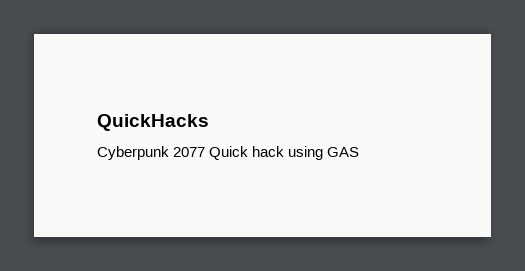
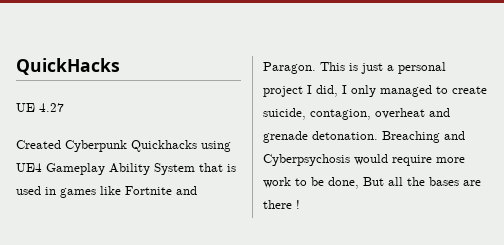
[97,146,360,160] Cyberpunk 2077 Quick hack using GAS -> [16,103,64,112] [16,140,231,152] [16,163,236,175] [16,186,197,198] [263,62,446,74] [263,85,487,97] [263,108,450,120] [263,131,465,143] [263,154,465,166] [263,177,481,189] [263,200,300,209] UE 4.27 // Created Cyberpunk Quickhacks using UE4 Gameplay Ability System that is used in games like Fortnite and Paragon. This is just a personal project I did, I only managed to create suicide, contagion, overheat and grenade detonation. Breaching and Cyberpsychosis would require more work to be done, But all the bases are there !

